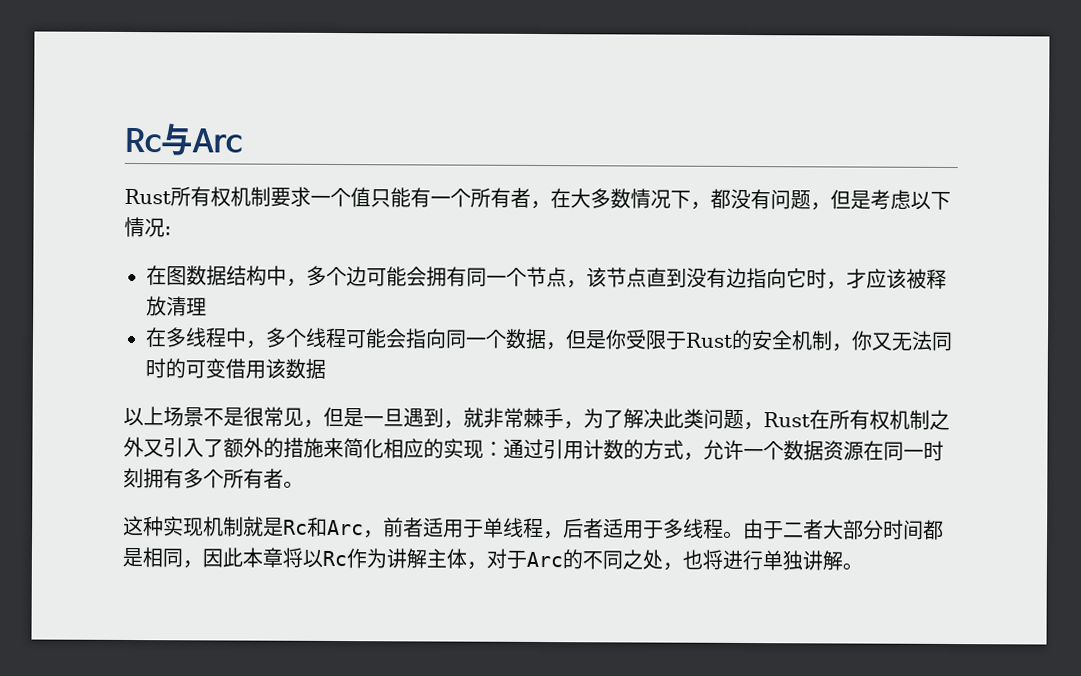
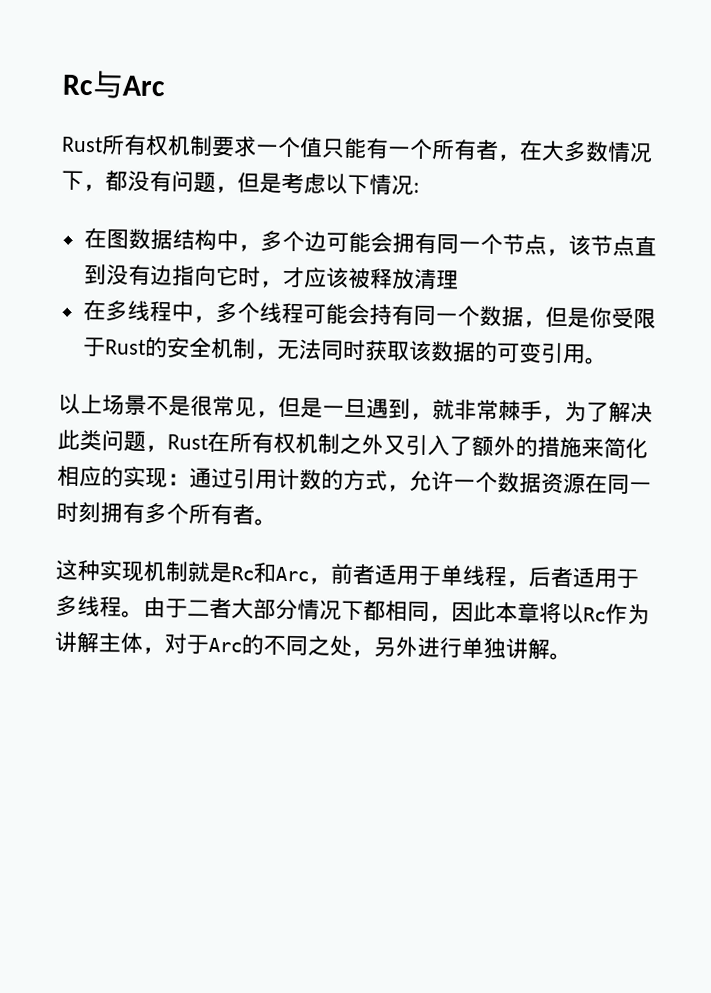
[405,328,447,349] 指向 -> [368,304,414,326] 持有
[851,330,893,351] 你又 -> (278, 356) none
[165,358,326,379] 的可变借用该数据 -> [363,340,608,365] 获取该数据的可变引用。
[883,519,944,540] [122,547,143,568] 时间都是 -> [297,599,386,621] 情况下都
[682,549,723,570] 也将 -> [373,636,418,658] 另外

